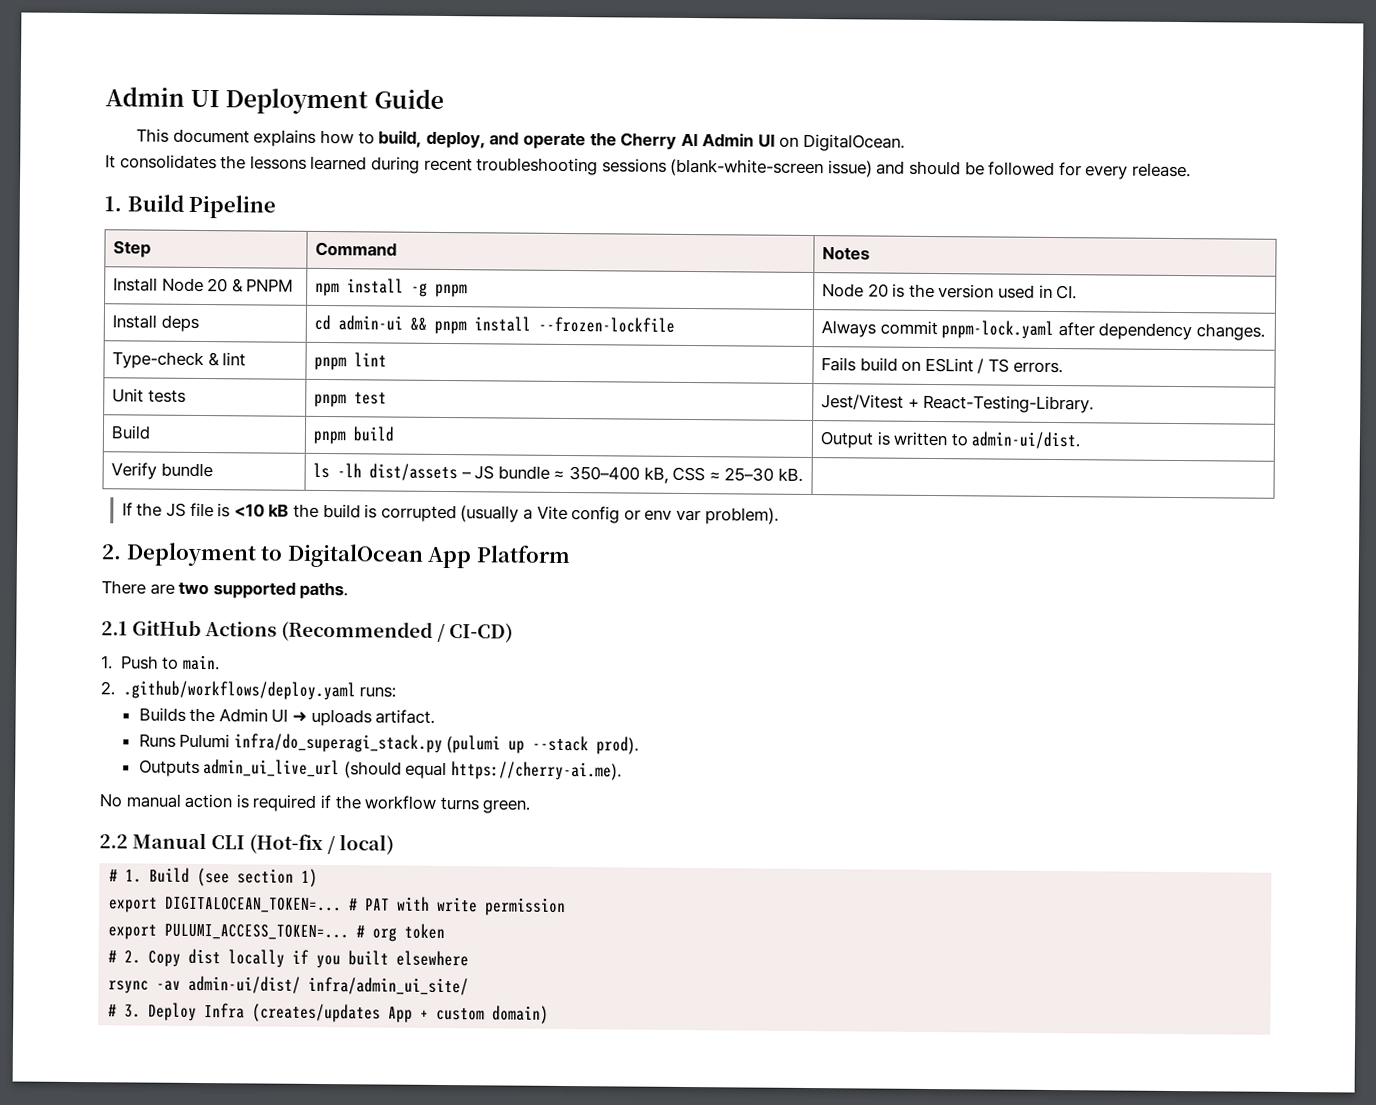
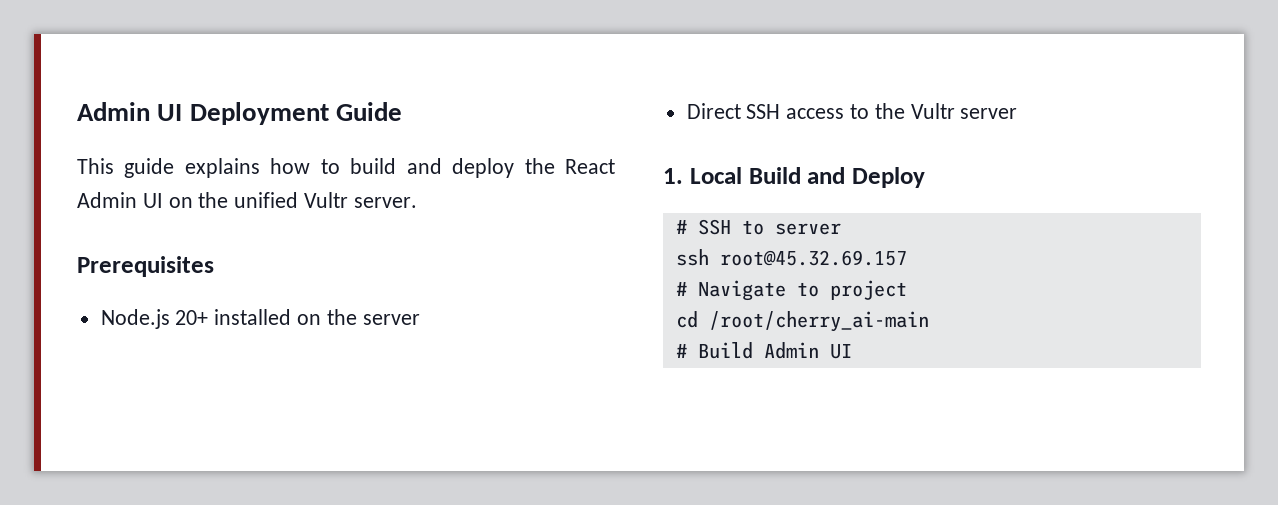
[172,128,250,144] document -> [124,158,175,178] guide
[378,130,906,152] [105,154,1192,180] [104,194,277,219] [113,240,152,258] [315,241,398,257] [822,246,871,261] [113,277,295,293] [315,278,469,298] [822,283,1078,300] [112,314,199,332] [314,314,676,335] [821,320,1266,341] [112,351,247,370] [314,352,388,371] [821,357,1063,374] [112,388,186,403] [314,392,388,408] [821,394,1095,414] [111,425,152,440] [313,426,396,445] [820,431,1081,450] [111,462,213,480] [313,462,803,484] [121,502,779,525] [101,542,571,569] [101,580,349,600] [101,620,513,643] [101,654,221,671] [100,680,397,701] [138,707,436,727] [138,733,640,755] [138,759,622,781] [99,793,531,814] [99,832,394,855] [109,867,319,887] [109,896,567,917] [108,923,446,942] [108,948,470,969] [108,975,470,996] [108,1002,550,1024] build, deploy, and operate the Cherry AI Admin UI on DigitalOcean. // It consolidates the lessons learned during recent troubleshooting sessions (blank-white-screen issue) and should be followed for every release. // 1. Build Pipeline // Step | Command | Notes // Install Node 20 & PNPM | npm install -g pnpm | Node 20 is the version used in CI. // Install deps | cd admin-ui && pnpm install --frozen-lockfile | Always commit pnpm-lock.yaml after dependency changes. // Type-check & lint | pnpm lint | Fails build on ESLint / TS errors. // Unit tests | pnpm test | Jest/Vitest + React-Testing-Library. // Build | pnpm build | Output is written to admin-ui/dist. // Verify bundle | ls -lh dist/assets – JS bundle ≈ 350–400 kB, CSS ≈ 25–30 kB. | // If the JS file is <10 kB the build is corrupted (usually a Vite config or env var problem). // 2. Deployment to DigitalOcean App Platform // There are two supported paths. // 2.1 GitHub Actions (Recommended / CI-CD) // 1. Push to main. // 2. .github/workflows/deploy.yaml runs: // Builds the Admin UI ➜ uploads artifact. // Runs Pulumi infra/do_superagi_stack.py (pulumi up --stack prod). // Outputs admin_ui_live_url (should equal https://cherry-ai.me). // No manual action is required if the workflow turns green. // 2.2 Manual CLI (Hot-fix / local) // # 1. Build (see section 1) // export DIGITALOCEAN_TOKEN=... # PAT with write permission // export PULUMI_ACCESS_TOKEN=... # org token // # 2. Copy dist locally if you built elsewhere // rsync -av admin-ui/dist/ infra/admin_ui_site/ // # 3. Deploy Infra (creates/updates App + custom domain) -> [350,158,616,178] [77,192,417,208] [77,256,214,277] [100,309,420,329] [686,103,1018,119] [663,167,925,188] [675,219,841,235] [675,249,907,266] [675,280,907,301] [675,311,929,332] [675,342,852,359] build and deploy the React Admin UI on the unified Vultr server. // Prerequisites // Node.js 20+ installed on the server // Direct SSH access to the Vultr server // 1. Local Build and Deploy // # SSH to server // ssh root@45.32.69.157 // # Navigate to project // cd /root/cherry_ai-main // # Build Admin UI

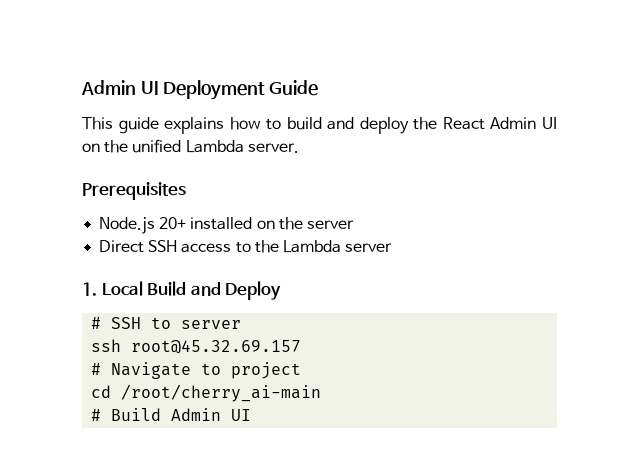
[304,192,349,208] Vultr -> [185,140,244,153] Lambda
[910,103,955,119] Vultr -> [282,240,341,253] Lambda

